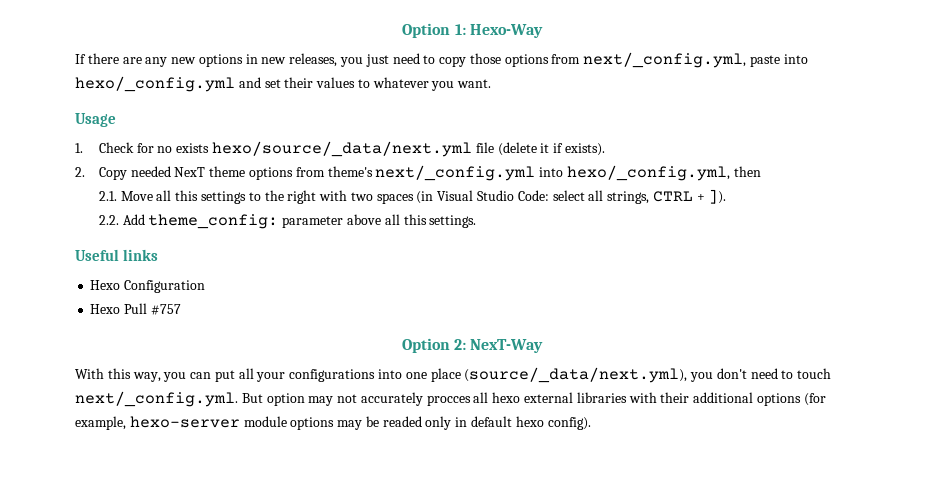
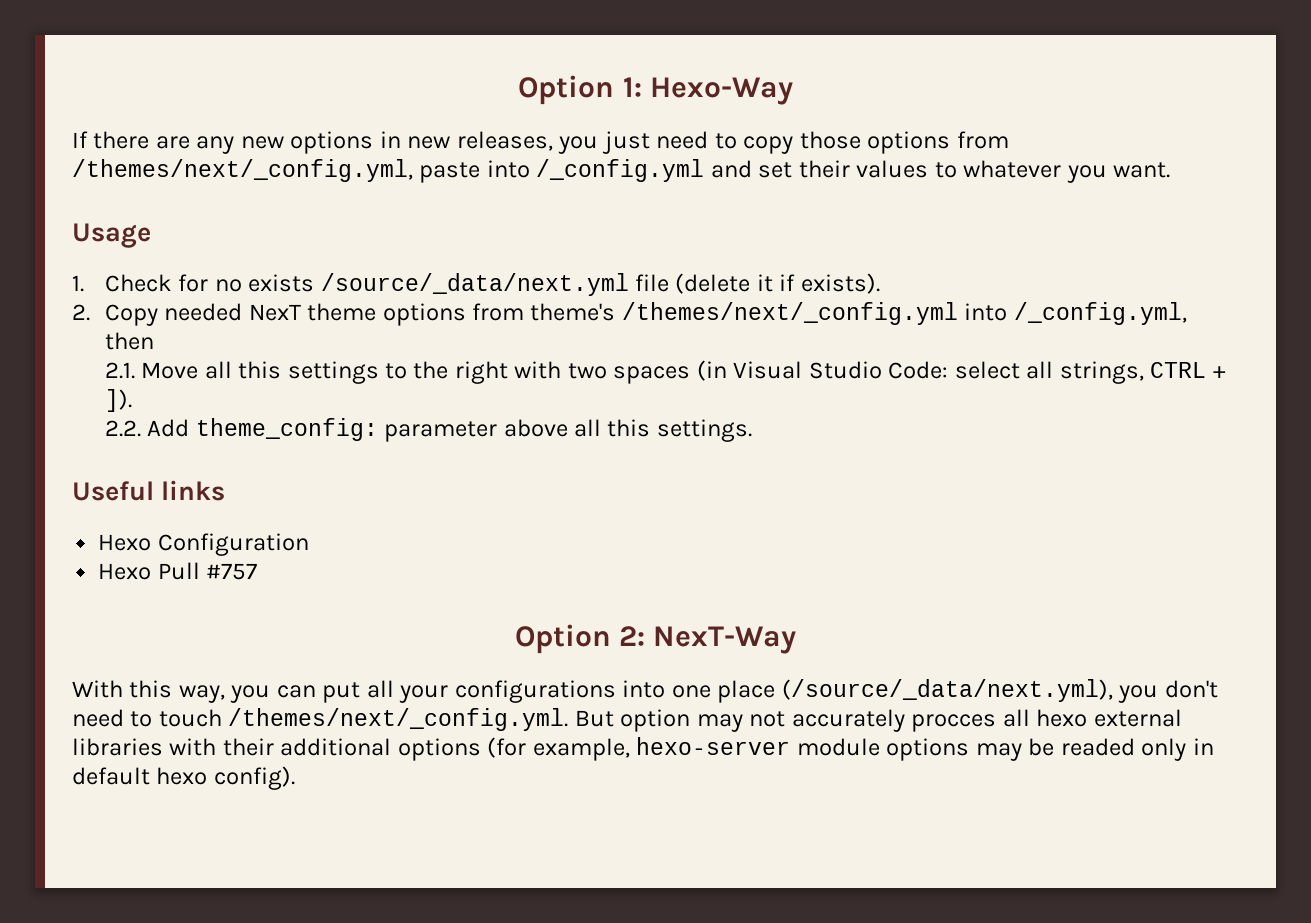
[583,52,747,68] next/_config.yml, -> [72,159,413,182] /themes/next/_config.yml,
[75,76,235,92] hexo/_config.yml -> [536,159,705,182] /_config.yml
[211,141,472,157] hexo/source/_data/next.yml -> [320,273,629,296] /source/_data/next.yml
[375,165,730,181] next/_config.yml into hexo/_config.yml, -> [621,302,1187,325] /themes/next/_config.yml into /_config.yml,
[464,367,688,383] (source/_data/next.yml), -> [781,679,1113,702] (/source/_data/next.yml),
[75,391,238,407] next/_config.yml. -> [228,708,569,731] /themes/next/_config.yml.

